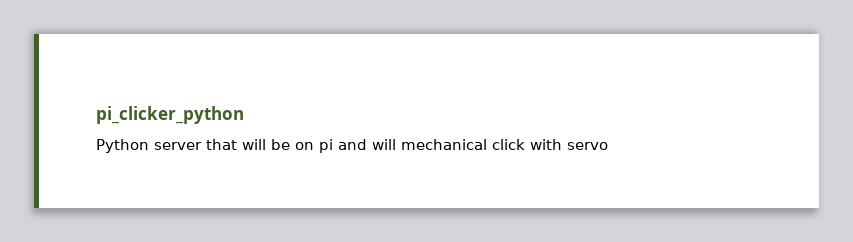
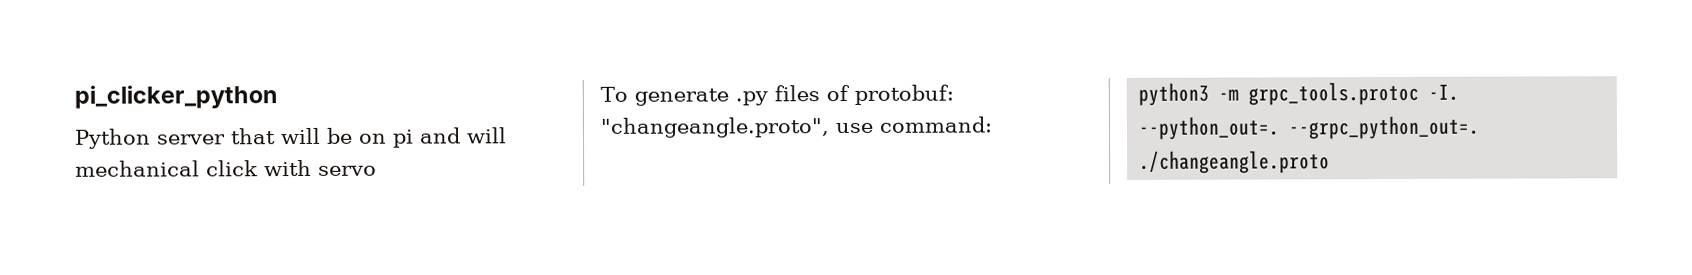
(608, 146) none -> [600,84,954,106] [600,116,992,138] [1138,81,1460,106] [1138,115,1481,140] [1139,150,1331,174] // To generate .py files of protobuf: "changeangle.proto", use command: // python3 -m grpc_tools.protoc -I. --python_out=. --grpc_python_out=. ./changeangle.proto

